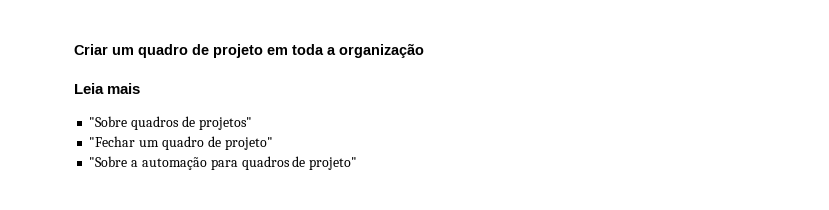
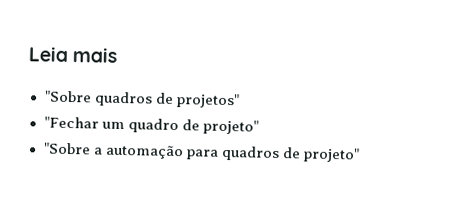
[74,43,424,58] Criar um quadro de projeto em toda a organização // -> (28, 54) none

